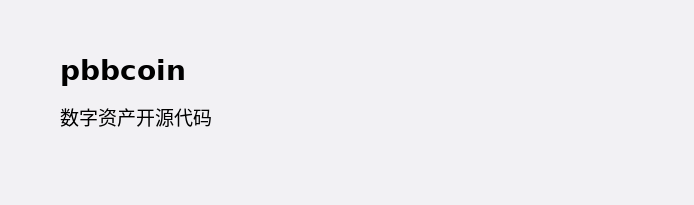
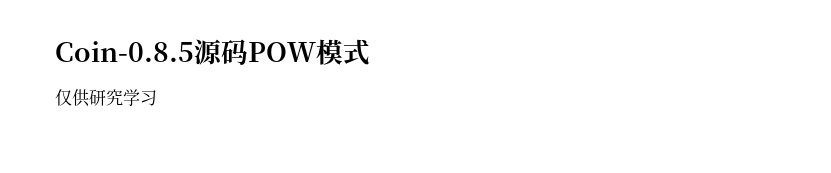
[60,59,186,86] [60,108,212,128] pbbcoin // 数字资产开源代码 -> [55,39,370,66] [55,89,157,107] Coin-0.8.5源码POW模式 // 仅供研究学习

